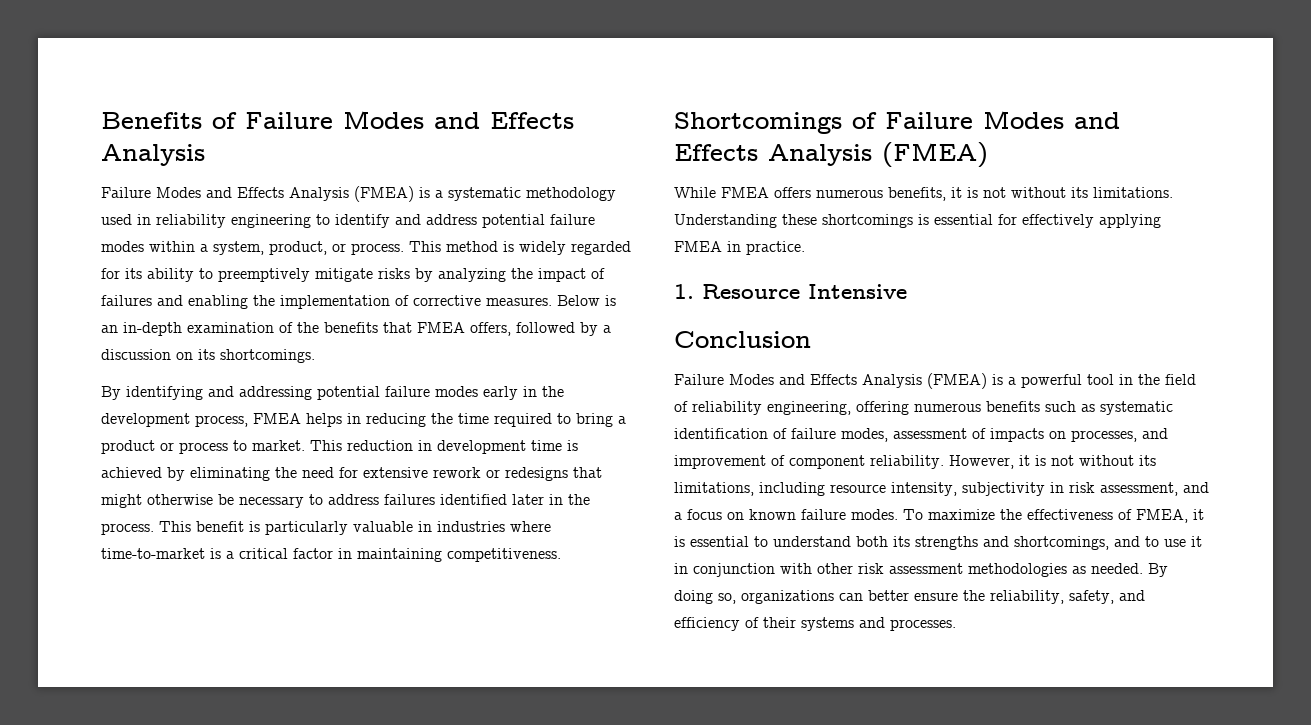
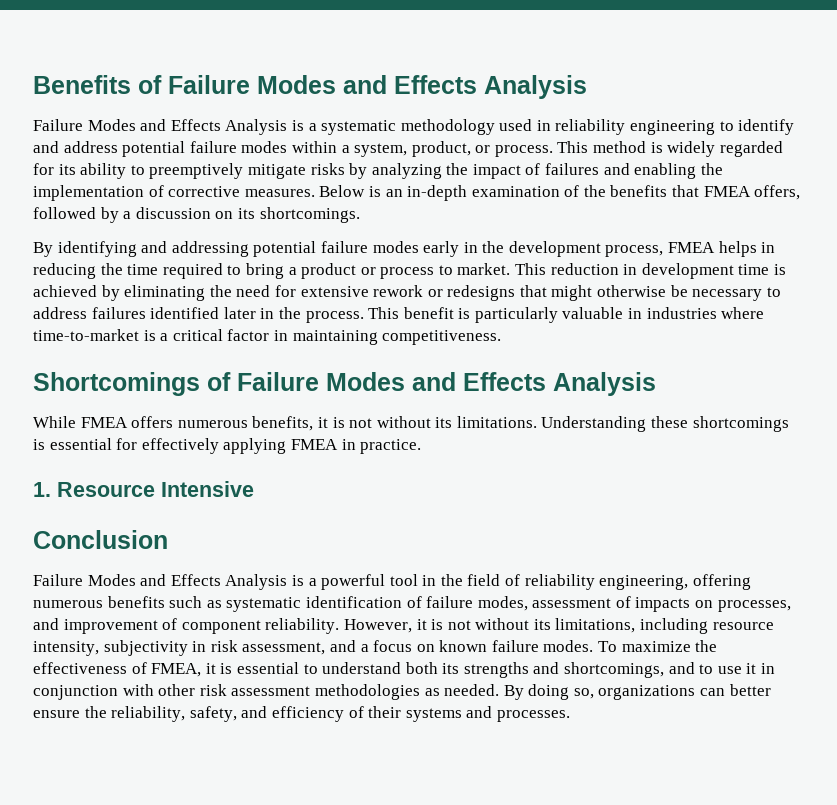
[354,186,414,202] (FMEA) -> (288, 127) none
[882,142,988,168] (FMEA) -> (656, 384) none
[927,373,987,389] (FMEA) -> (288, 582) none

